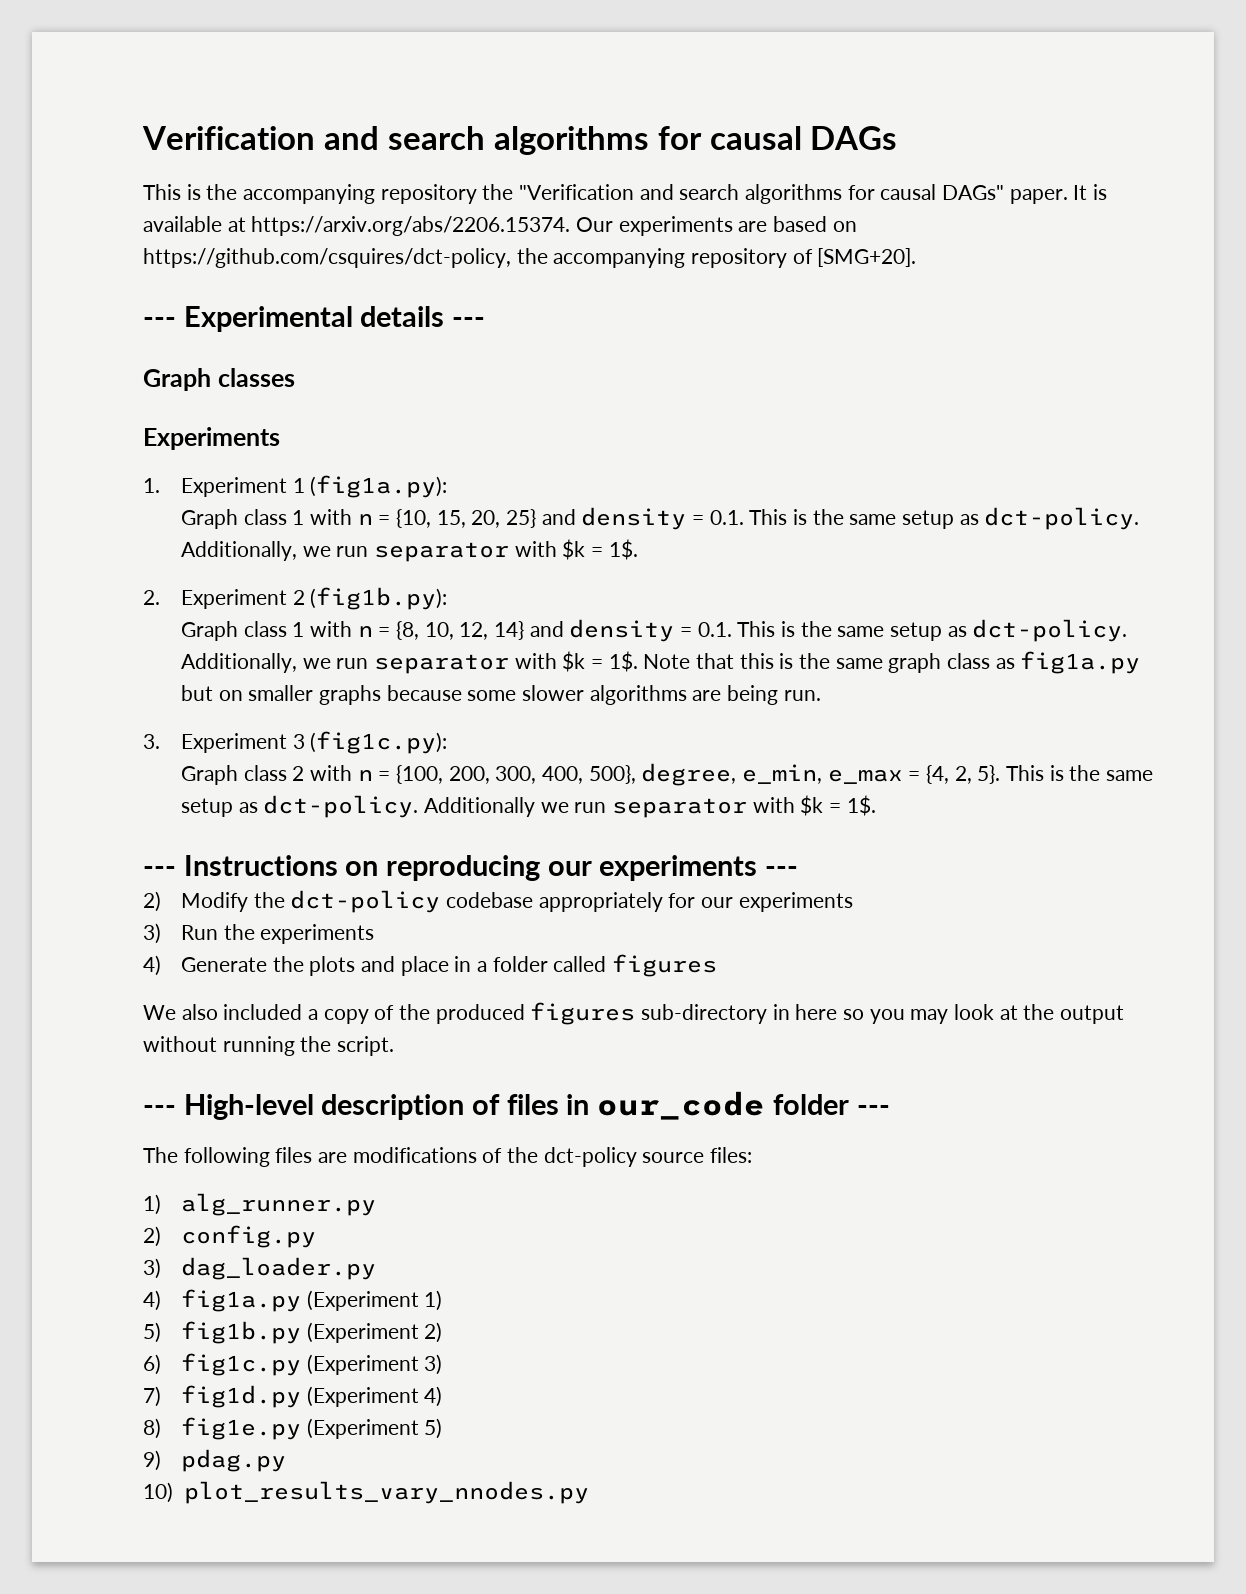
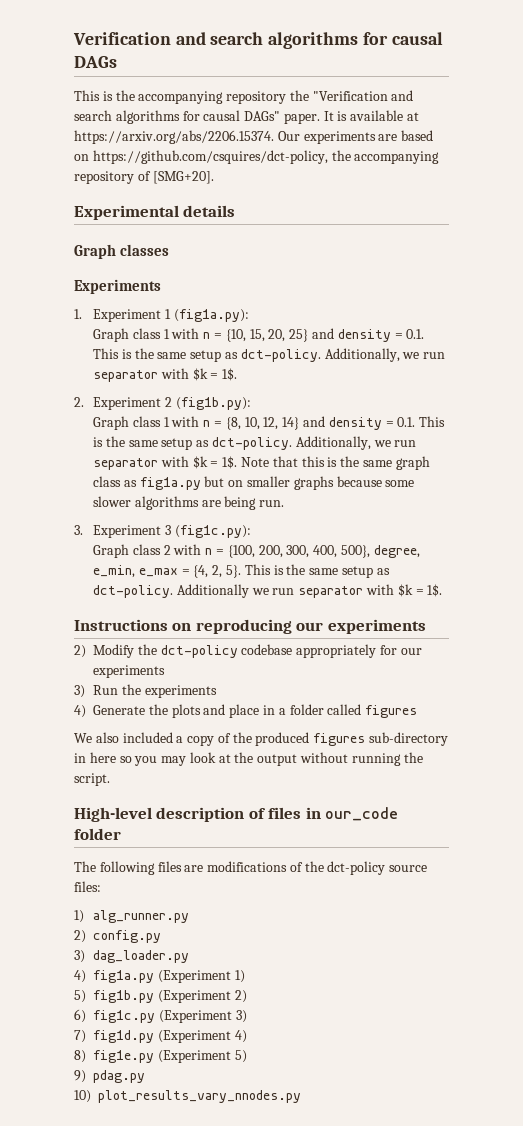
[143,317,176,327] --- -> (214, 177) none
[452,317,486,327] --- -> (236, 211) none
[143,866,176,876] --- -> (443, 590) none
[765,866,799,876] --- -> (426, 626) none
[143,1105,176,1115] --- -> (110, 779) none
[856,1105,890,1115] --- -> (121, 834) none

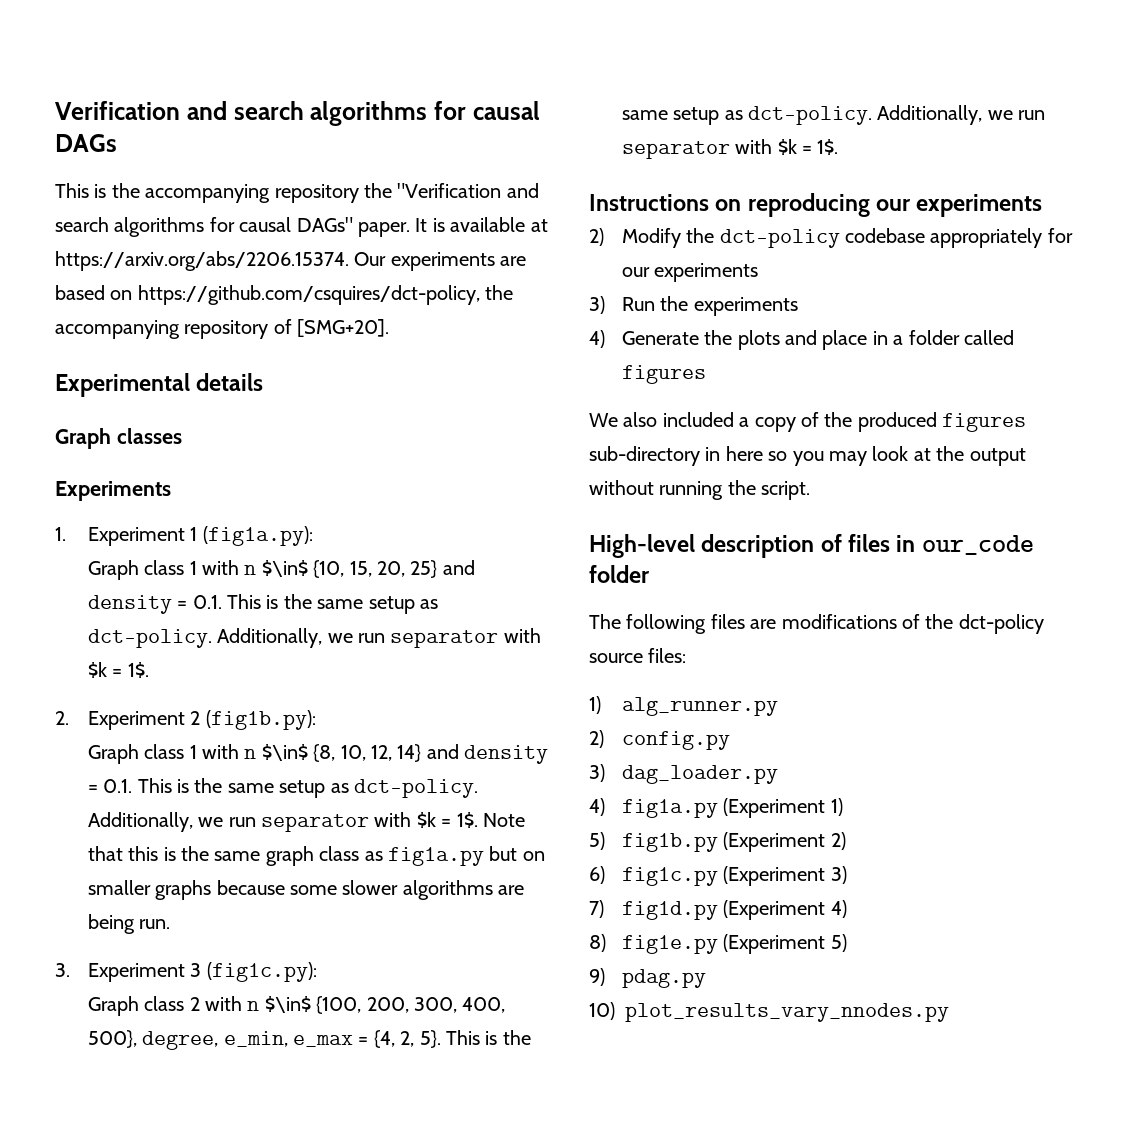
[214,333,223,339] = -> [261,560,308,577] $\in$
[214,421,223,427] = -> [261,744,308,761] $\in$
[216,549,225,555] = -> [264,996,311,1013] $\in$
[176,584,249,598] Additionally -> [877,105,983,125] Additionally,

